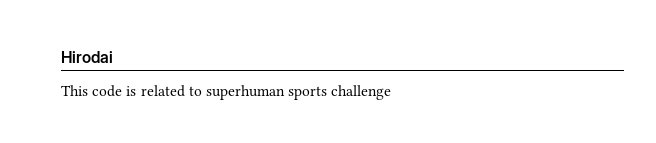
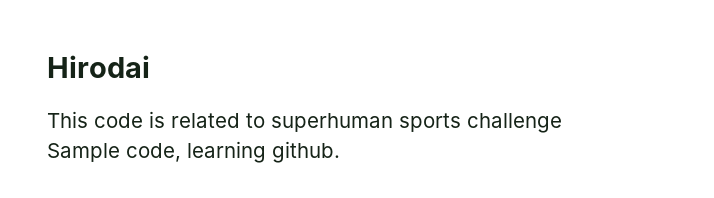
(392, 92) none -> [47,141,340,163] Sample code, learning github.

